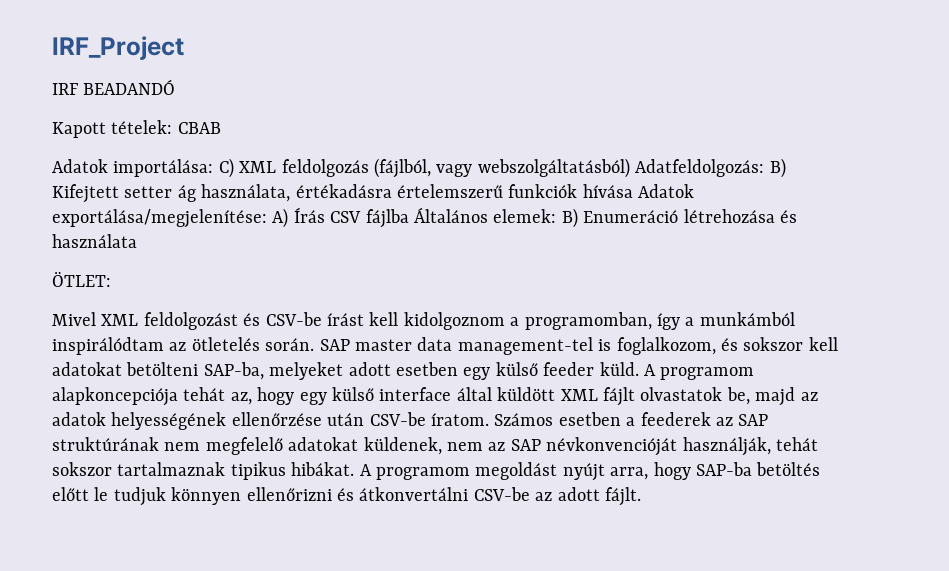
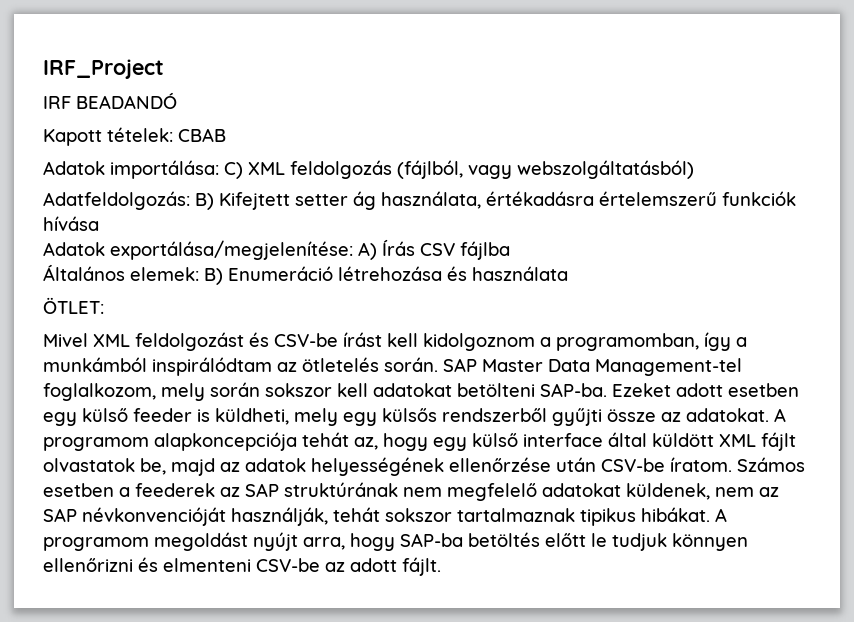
(630, 168) none -> (694, 169) //
(633, 191) none -> (99, 223) //
(409, 218) none -> (510, 250) //
[355,337,738,355] master data management-tel is foglalkozom, és -> [482,358,742,376] [43,382,260,401] Master Data Management-tel foglalkozom, mely során
[203,362,344,380] SAP-ba, melyeket -> [540,383,671,397] SAP-ba. Ezeket
[599,362,639,376] küld. -> [197,408,769,426] is küldheti, mely egy külsős rendszerből gyűjti össze az adatokat.
[359,487,469,501] átkonvertálni -> [163,558,251,572] elmenteni

